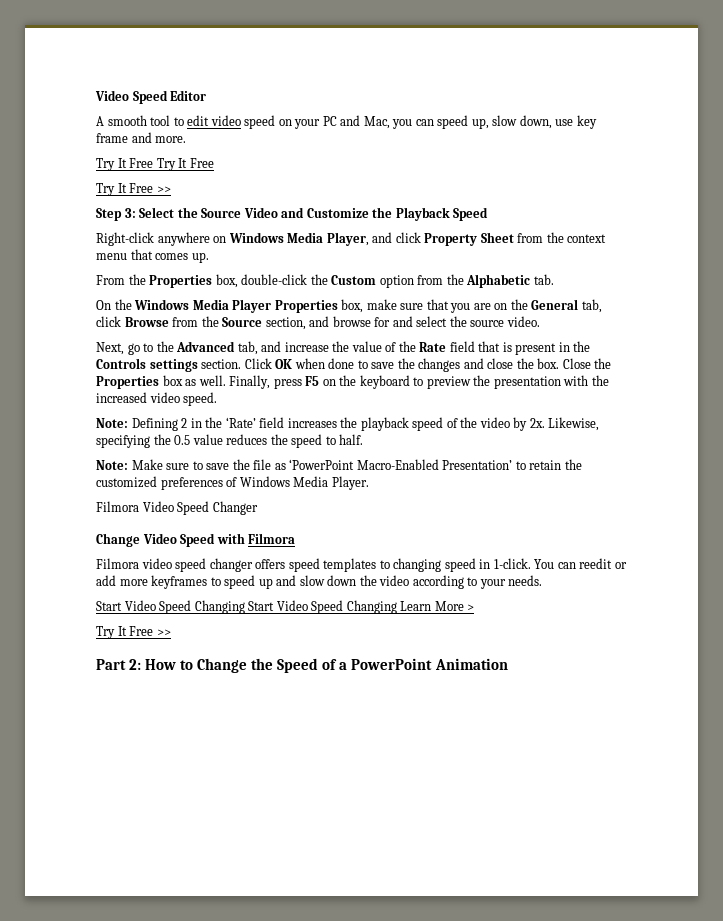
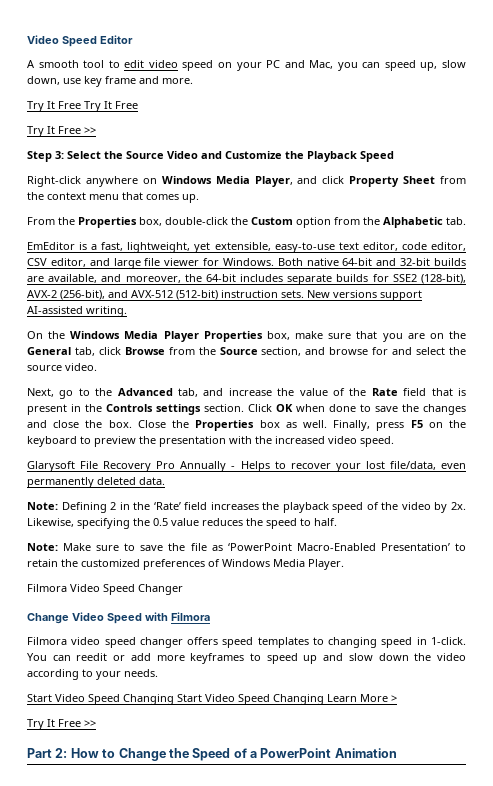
(554, 279) none -> [27,242,466,253] [27,258,467,269] [27,274,467,285] [27,290,422,301] [27,306,127,317] // EmEditor is a fast, lightweight, yet extensible, easy-to-use text editor, code editor, CSV editor, and large file viewer for Windows. Both native 64-bit and 32-bit builds are available, and moreover, the 64-bit includes separate builds for SSE2 (128-bit), AVX-2 (256-bit), and AVX-512 (512-bit) instruction sets. New versions support AI-assisted writing.
(218, 399) none -> [27,461,466,472] [27,477,165,488] // Glarysoft File Recovery Pro Annually - Helps to recover your lost file/data, even permanently deleted data.

